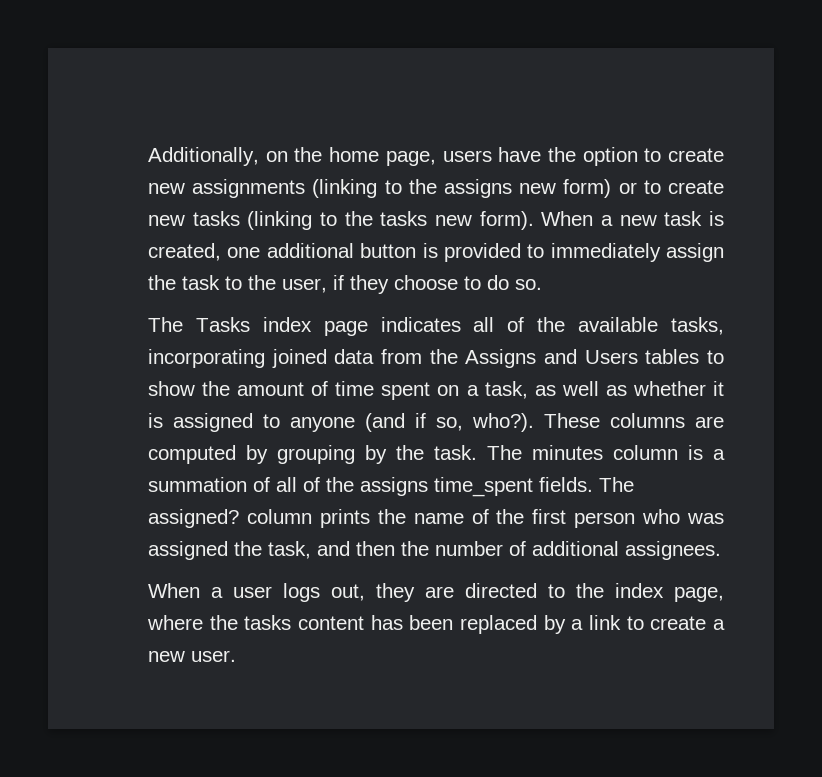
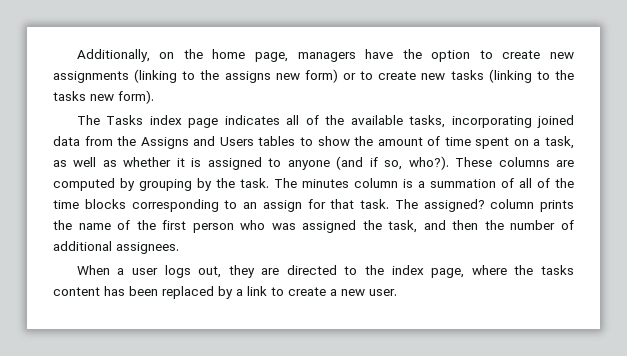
[442,150,492,162] users -> [297,52,356,62] managers
[541,211,724,226] [148,243,724,262] [148,275,542,294] When a new task is created, one additional button is provided to immediately assign the task to the user, if they choose to do so. -> (154, 97) none
[360,477,593,497] assigns time_spent fields. -> [53,199,389,212] time blocks corresponding to an assign for that task.

